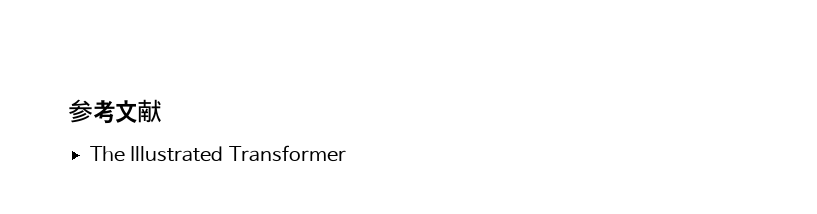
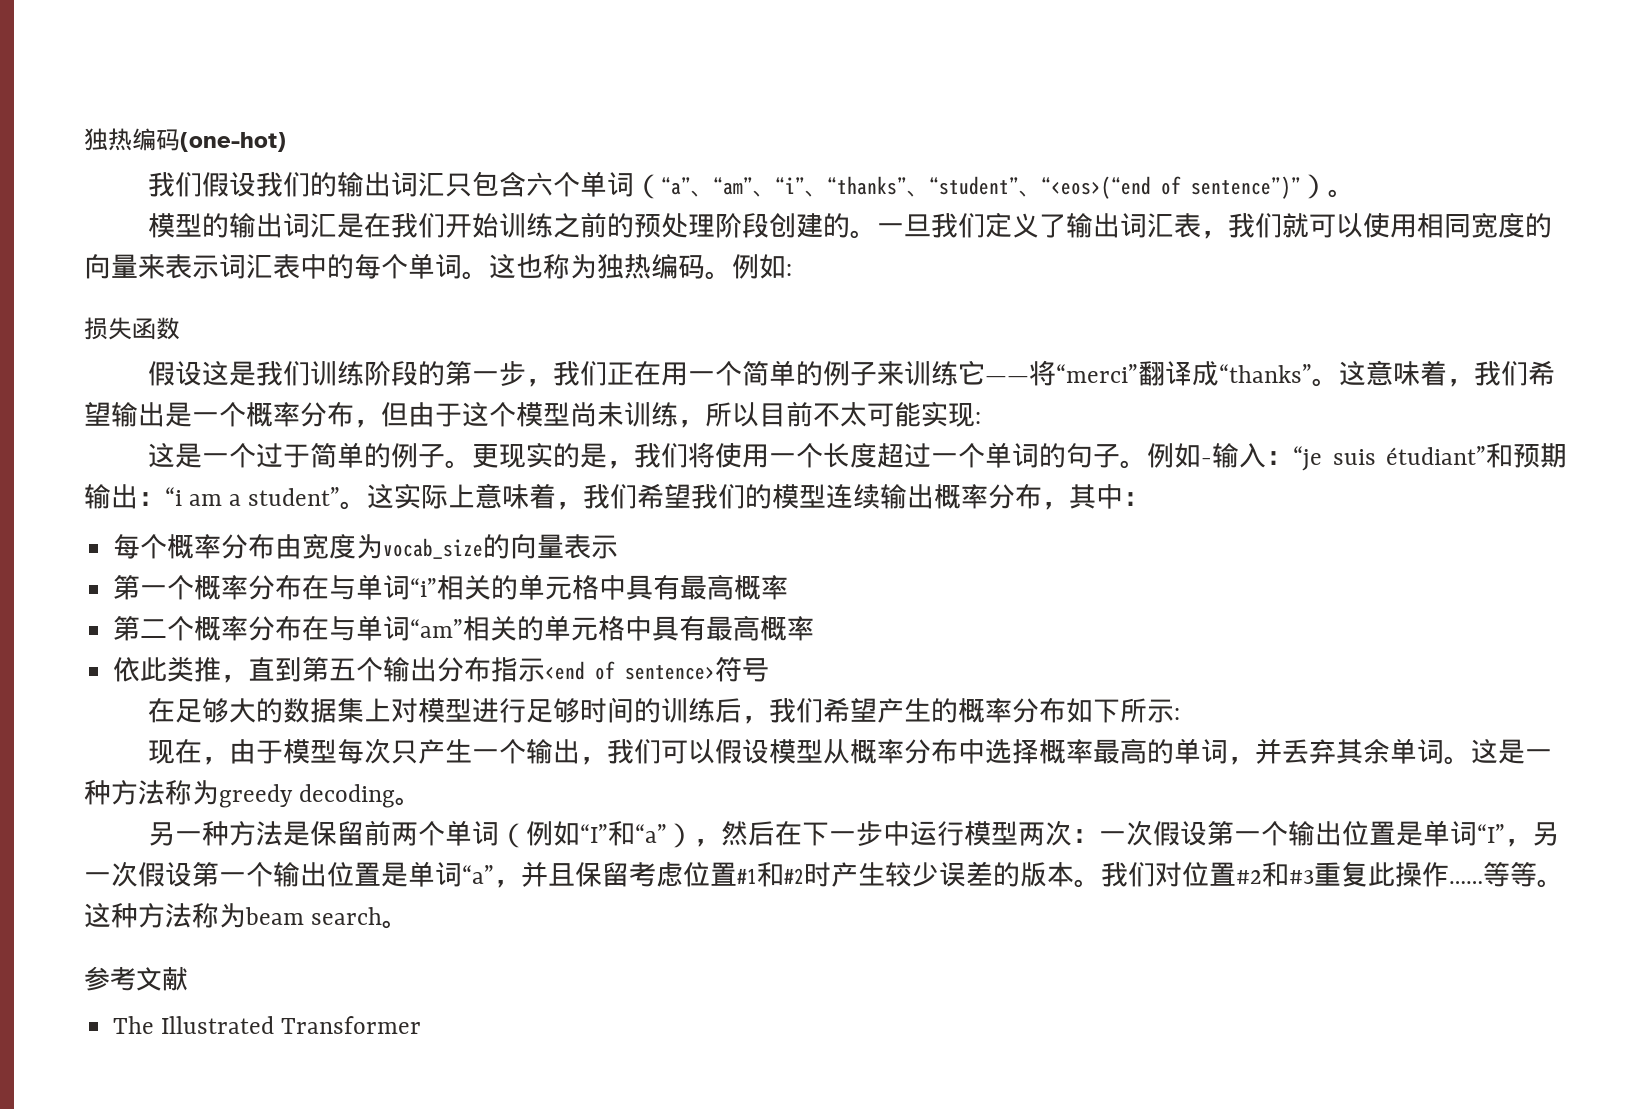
(68, 111) none -> [84,128,286,152] [148,171,1356,199] [148,212,1553,239] [84,253,792,280] [84,317,180,340] [148,360,1556,387] [84,401,981,428] [148,442,1568,471] [84,483,1151,510] [113,533,619,559] [113,574,789,600] [113,615,815,641] [113,656,770,683] [148,697,1181,724] [148,738,1553,765] [84,780,423,808] [148,820,1560,848] [84,861,1564,888] [84,903,410,929] 独热编码(one-hot) // 我们假设我们的输出词汇只包含六个单词（“a”、“am”、“i”、“thanks”、“student”、“<eos>(“end of sentence”)”）。 // 模型的输出词汇是在我们开始训练之前的预处理阶段创建的。一旦我们定义了输出词汇表，我们就可以使用相同宽度的向量来表示词汇表中的每个单词。这也称为独热编码。例如: // 损失函数 // 假设这是我们训练阶段的第一步，我们正在用一个简单的例子来训练它——将“merci”翻译成“thanks”。这意味着，我们希望输出是一个概率分布，但由于这个模型尚未训练，所以目前不太可能实现: // 这是一个过于简单的例子。更现实的是，我们将使用一个长度超过一个单词的句子。例如-输入：“je suis étudiant”和预期输出：“i am a student”。这实际上意味着，我们希望我们的模型连续输出概率分布，其中： // 每个概率分布由宽度为vocab_size的向量表示 // 第一个概率分布在与单词“i”相关的单元格中具有最高概率 // 第二个概率分布在与单词“am”相关的单元格中具有最高概率 // 依此类推，直到第五个输出分布指示<end of sentence>符号 // 在足够大的数据集上对模型进行足够时间的训练后，我们希望产生的概率分布如下所示: // 现在，由于模型每次只产生一个输出，我们可以假设模型从概率分布中选择概率最高的单词，并丢弃其余单词。这是一种方法称为greedy decoding。 // 另一种方法是保留前两个单词（例如“I”和“a”），然后在下一步中运行模型两次：一次假设第一个输出位置是单词“I”，另一次假设第一个输出位置是单词“a”，并且保留考虑位置#1和#2时产生较少误差的版本。我们对位置#2和#3重复此操作……等等。这种方法称为beam search。 //

